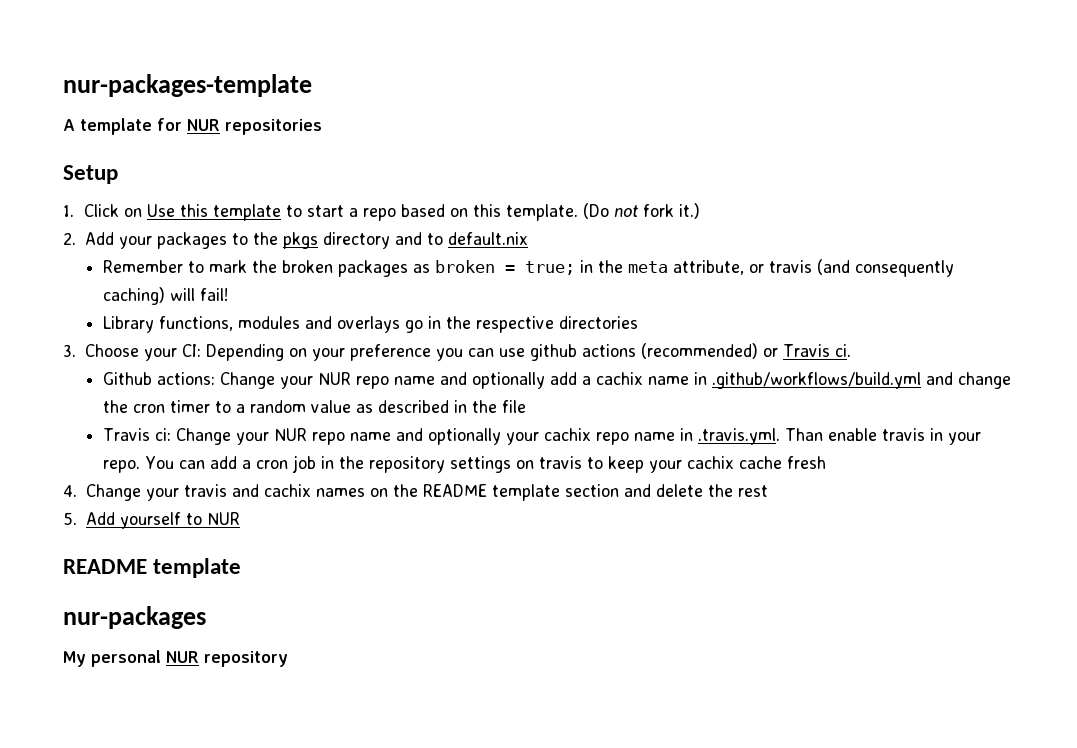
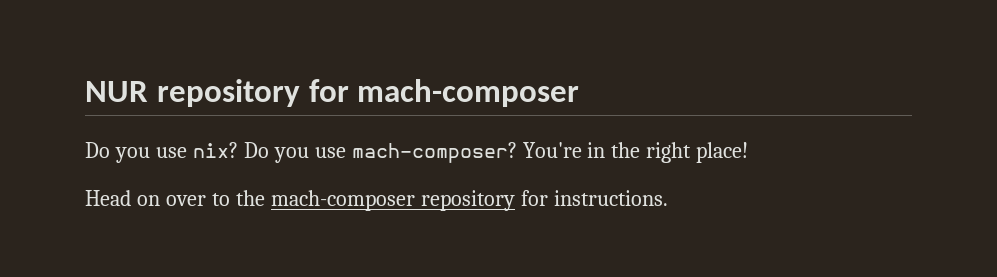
[63,74,312,97] [63,118,322,135] [63,165,118,184] [63,203,700,221] [63,232,528,249] [102,259,954,277] [102,287,228,305] [102,316,638,333] [63,343,851,361] [102,372,1011,389] [102,400,526,413] [102,428,981,445] [102,455,826,473] [63,484,768,501] [63,512,240,529] [63,558,242,578] [63,606,206,629] [63,650,288,667] nur-packages-template // A template for NUR repositories // Setup // 1. Click on Use this template to start a repo based on this template. (Do not fork it.) // 2. Add your packages to the pkgs directory and to default.nix // Remember to mark the broken packages as broken = true; in the meta attribute, or travis (and consequently caching) will fail! // Library functions, modules and overlays go in the respective directories // 3. Choose your CI: Depending on your preference you can use github actions (recommended) or Travis ci. // Github actions: Change your NUR repo name and optionally add a cachix name in .github/workflows/build.yml and change the cron timer to a random value as described in the file // Travis ci: Change your NUR repo name and optionally your cachix repo name in .travis.yml. Than enable travis in your repo. You can add a cron job in the repository settings on travis to keep your cachix cache fresh // 4. Change your travis and cachix names on the README template section and delete the rest // 5. Add yourself to NUR // README template // nur-packages // My personal NUR repository -> [85,79,580,107] [85,142,749,163] [85,190,668,211] NUR repository for mach-composer // Do you use nix? Do you use mach-composer? You're in the right place! // Head on over to the mach-composer repository for instructions.

